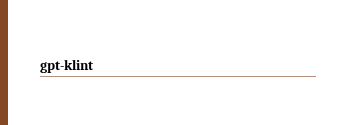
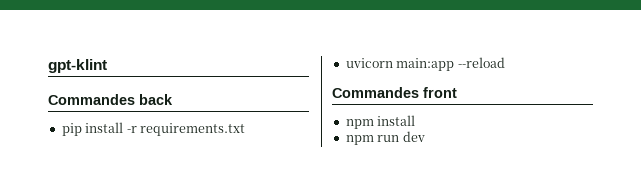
(94, 66) none -> [48,94,173,105] [61,122,245,136] [345,57,505,71] [332,87,457,98] [345,115,416,129] [345,131,425,145] // Commandes back // pip install -r requirements.txt // uvicorn main:app --reload // Commandes front // npm install // npm run dev

